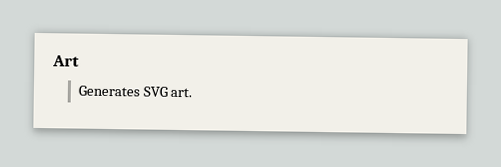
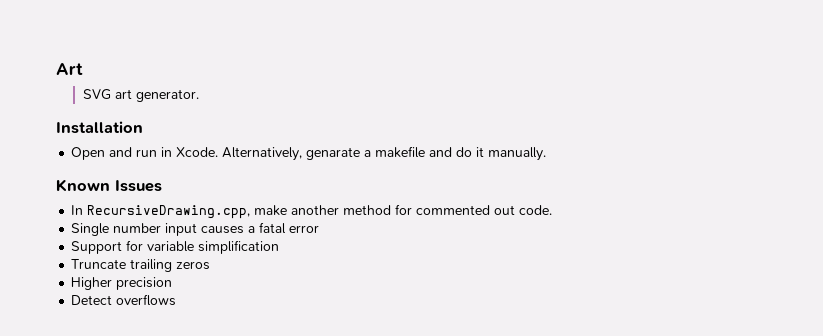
[77,85,193,98] Generates SVG art. -> [82,89,199,102] [56,121,143,134] [71,146,547,161] [56,179,162,192] [71,204,553,219] [71,222,320,236] [71,240,280,254] [71,259,211,272] [71,277,173,290] [71,294,177,306] SVG art generator. // Installation // Open and run in Xcode. Alternatively, genarate a makefile and do it manually. // Known Issues // In RecursiveDrawing.cpp, make another method for commented out code. // Single number input causes a fatal error // Support for variable simplification // Truncate trailing zeros // Higher precision // Detect overflows

